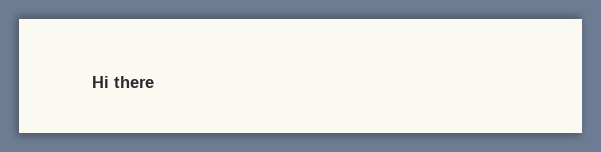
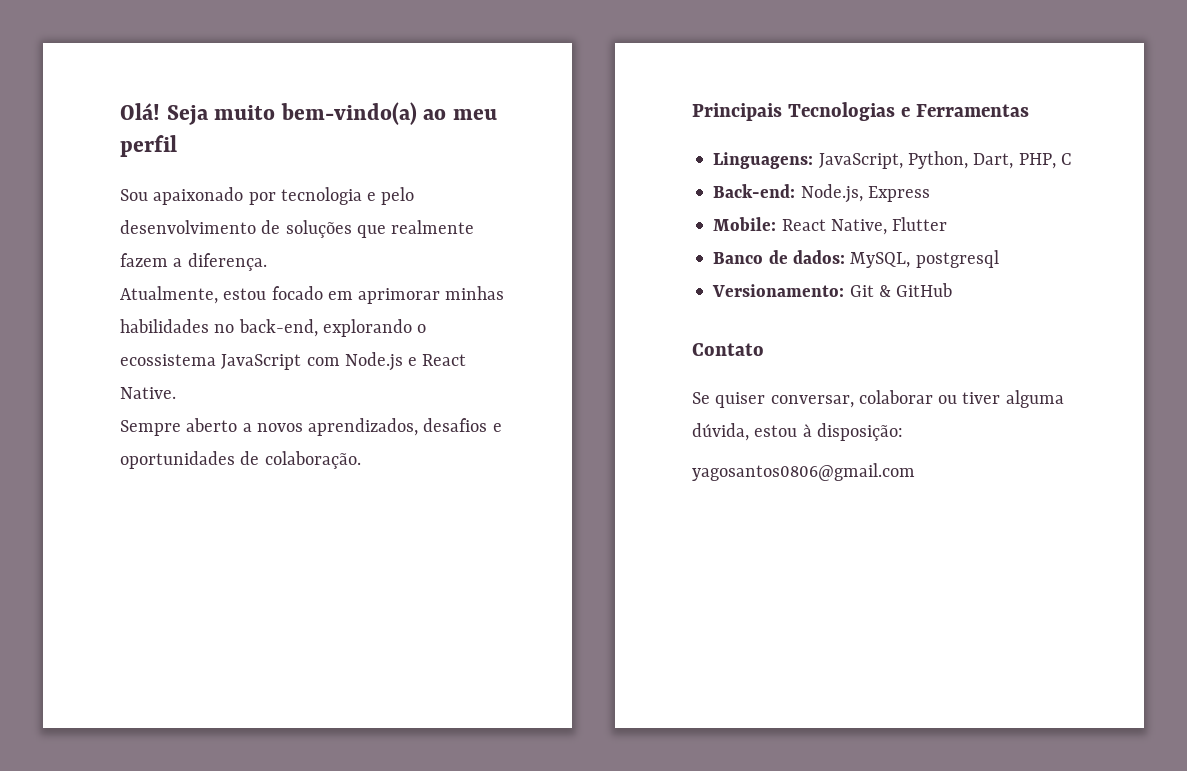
[92,76,154,88] Hi there -> [120,102,498,125] [120,135,177,157] [120,187,415,205] [120,220,475,238] [120,253,267,271] [120,286,505,304] [120,319,427,337] [120,352,467,371] [120,387,176,399] [120,418,502,436] [120,451,361,469] [692,102,1029,121] [713,151,1071,169] [713,184,930,203] [713,217,948,235] [713,250,999,268] [712,283,953,297] [692,343,764,356] [692,390,1064,408] [692,423,903,441] [692,463,915,481] Olá! Seja muito bem-vindo(a) ao meu perfil // Sou apaixonado por tecnologia e pelo desenvolvimento de soluções que realmente fazem a diferença. // Atualmente, estou focado em aprimorar minhas habilidades no back-end, explorando o ecossistema JavaScript com Node.js e React Native. // Sempre aberto a novos aprendizados, desafios e oportunidades de colaboração. // Principais Tecnologias e Ferramentas // Linguagens: JavaScript, Python, Dart, PHP, C // Back-end: Node.js, Express // Mobile: React Native, Flutter // Banco de dados: MySQL, postgresql // Versionamento: Git & GitHub // Contato // Se quiser conversar, colaborar ou tiver alguma dúvida, estou à disposição: // yagosantos0806@gmail.com

